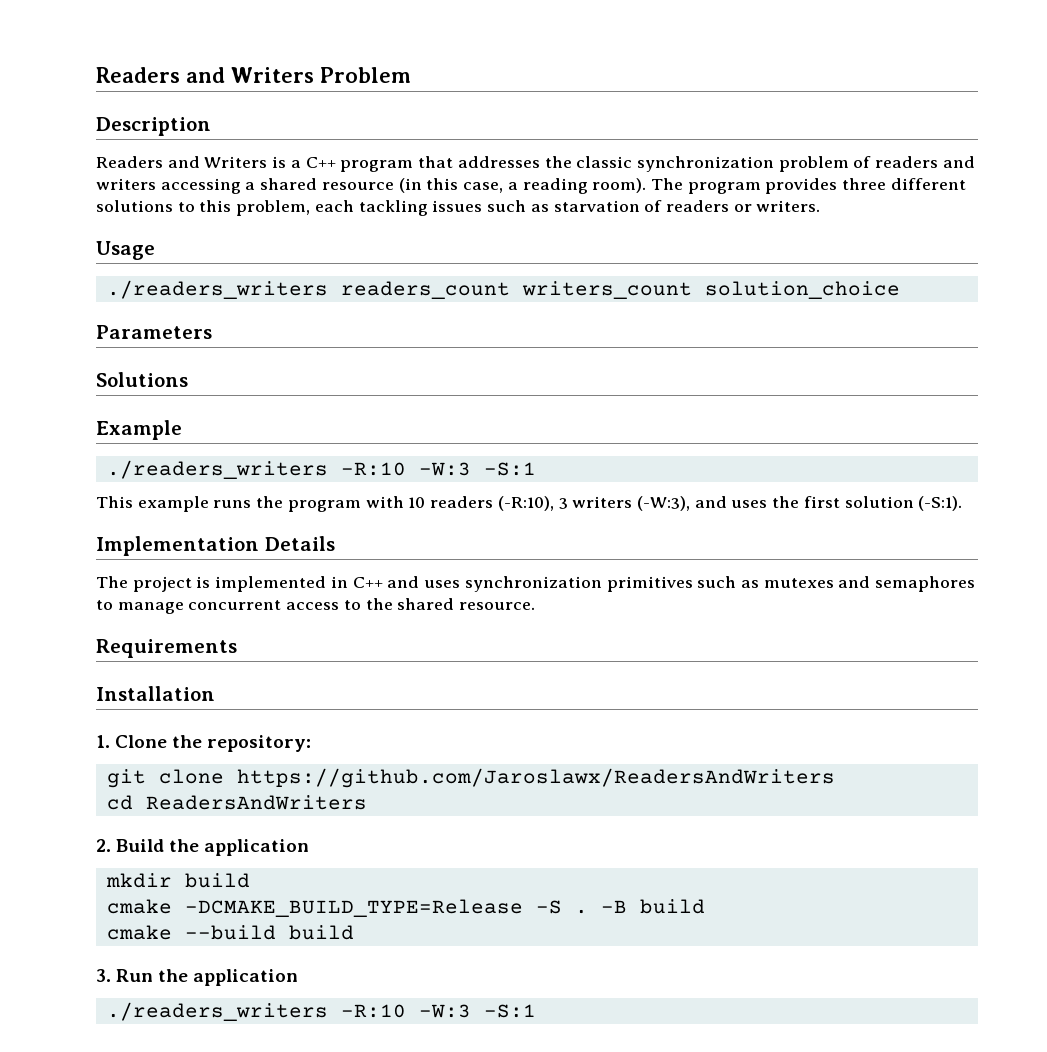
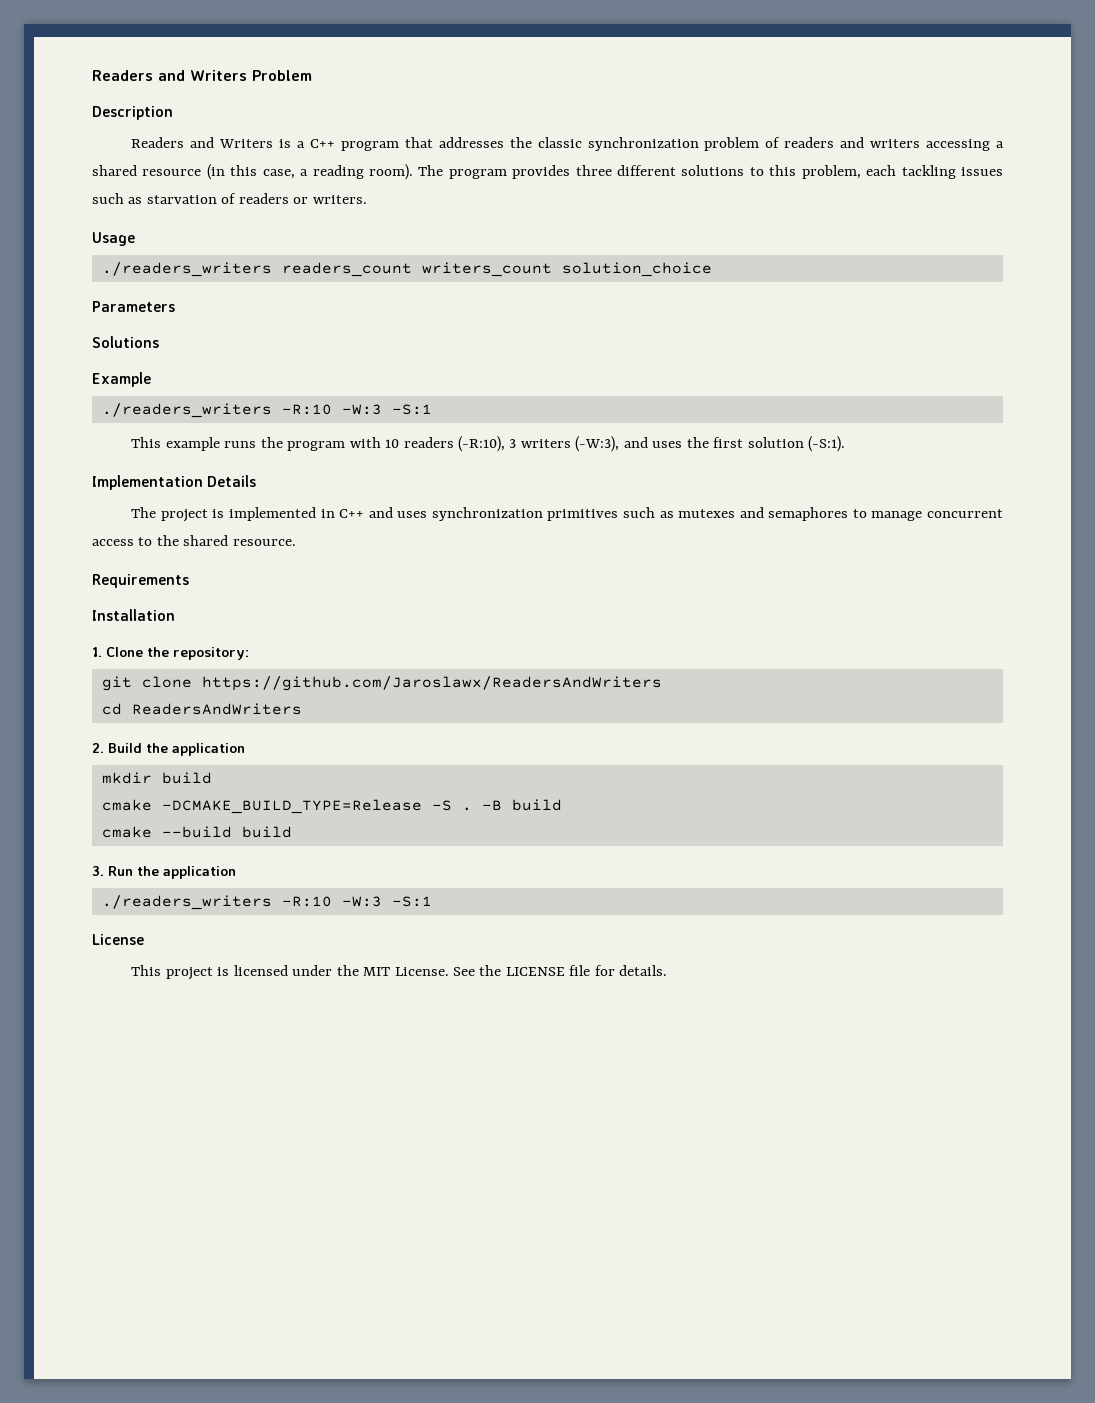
(536, 1011) none -> [92,934,144,945] [131,965,668,980] // License // This project is licensed under the MIT License. See the LICENSE file for details.

